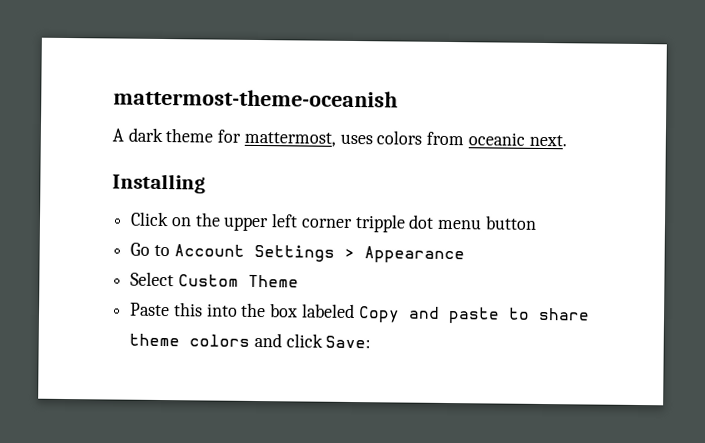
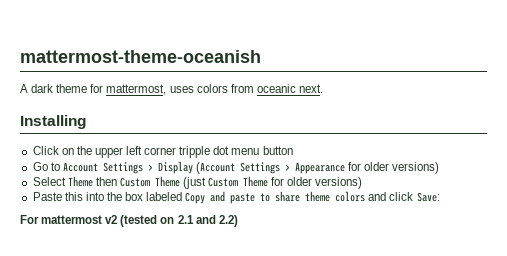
[363,246,465,264] Appearance -> [157,161,440,174] Display (Account Settings > Appearance for older versions)
[177,274,299,288] Custom Theme -> [67,176,363,189] Theme then Custom Theme (just Custom Theme for older versions)
(372, 342) none -> [20,215,238,227] // For mattermost v2 (tested on 2.1 and 2.2)

